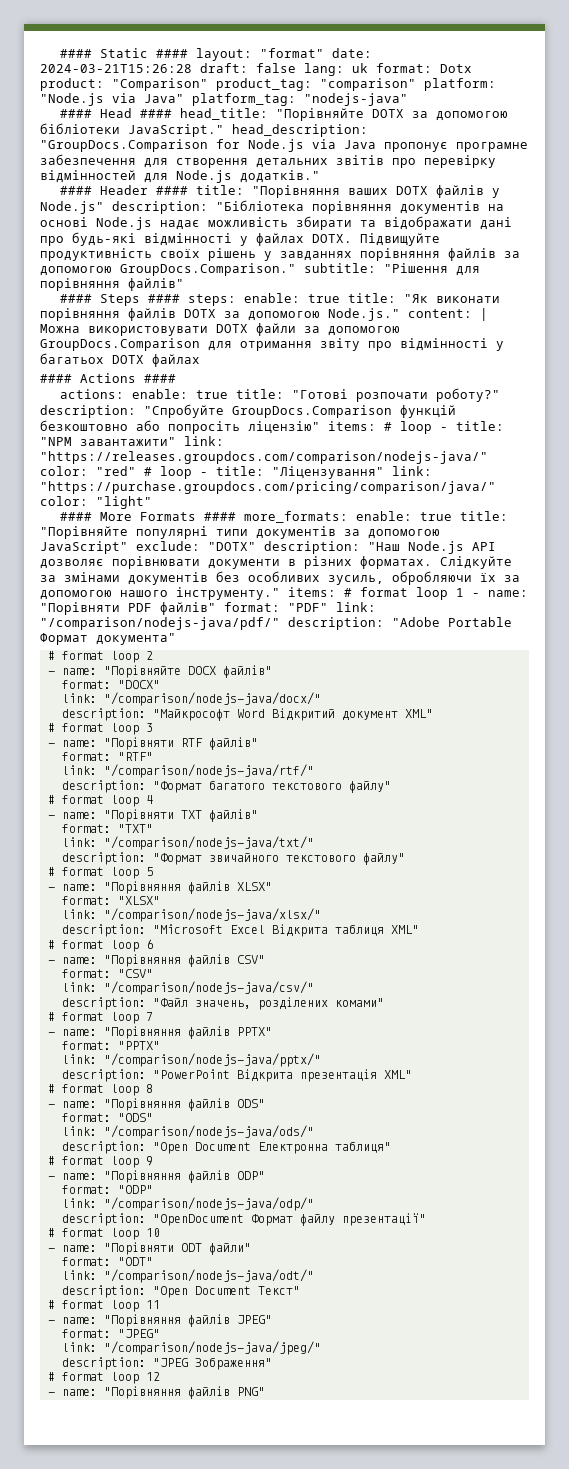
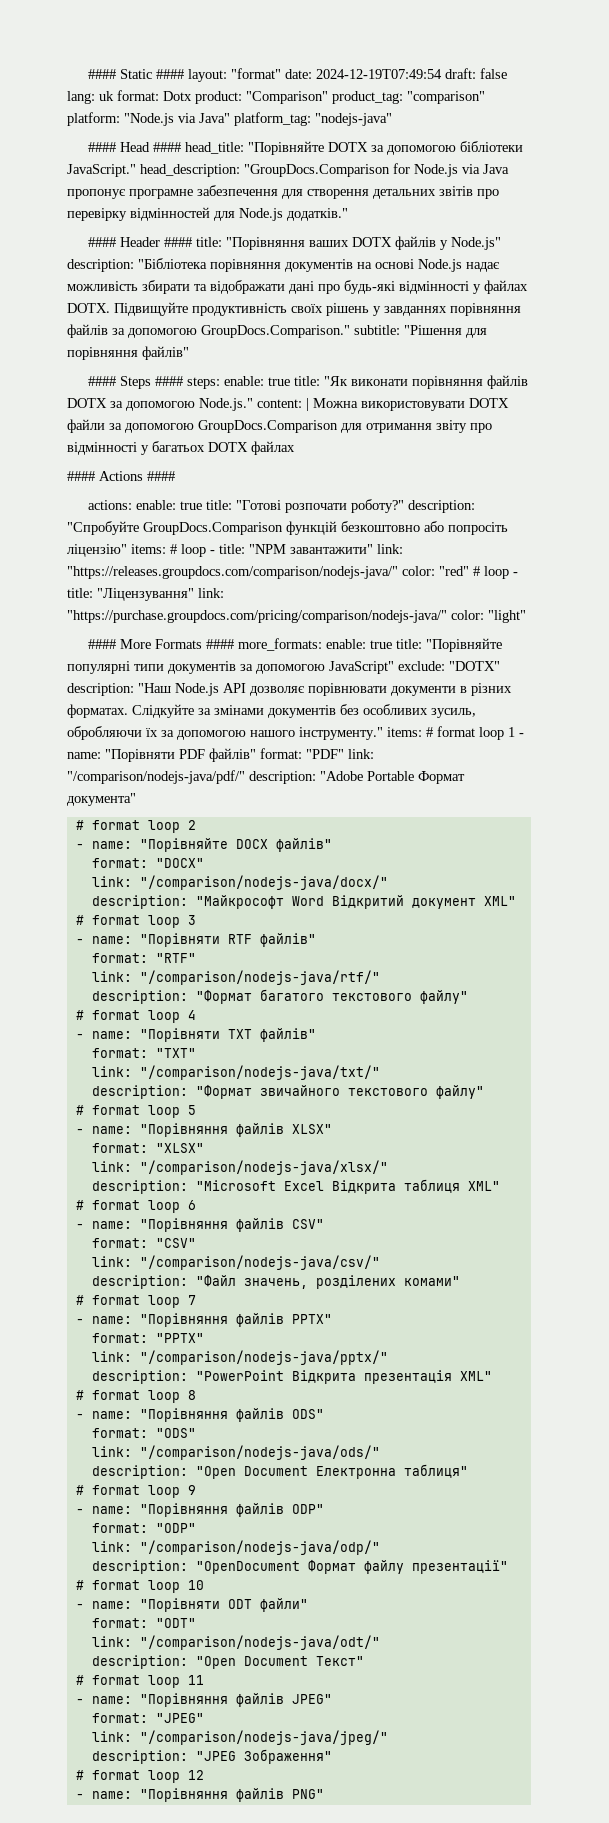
[40,64,192,73] 2024-03-21T15:26:28 -> [315,69,442,79] 2024-12-19T07:49:54
[40,481,496,494] "https://purchase.groupdocs.com/pricing/comparison/java/" -> [67,610,447,623] "https://purchase.groupdocs.com/pricing/comparison/nodejs-java/"

